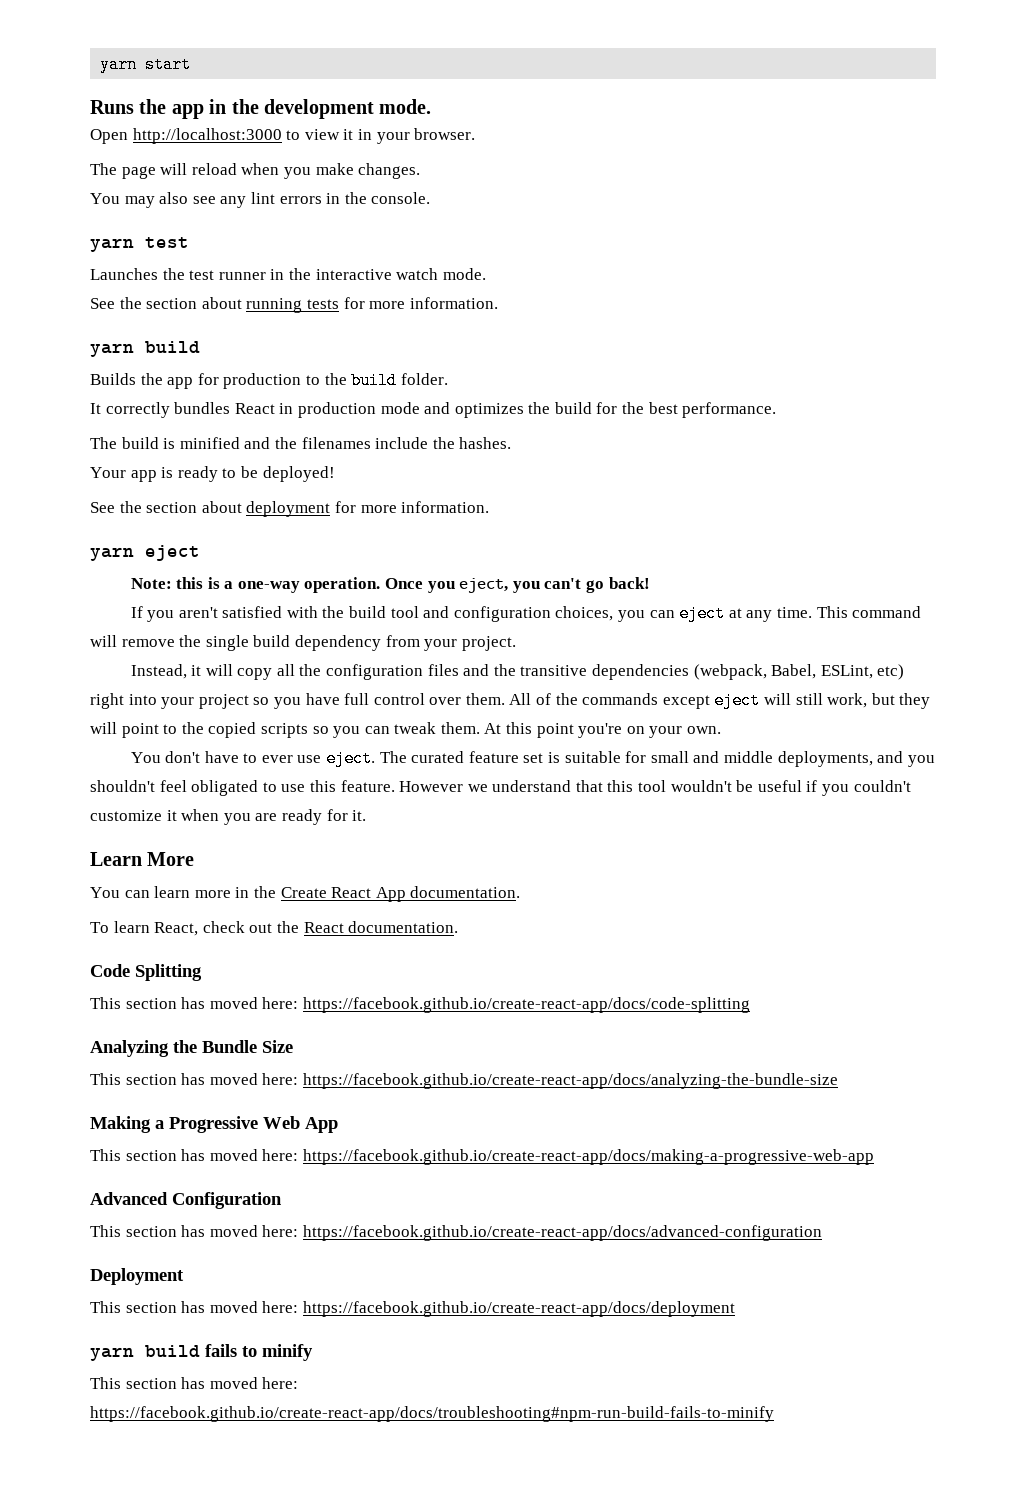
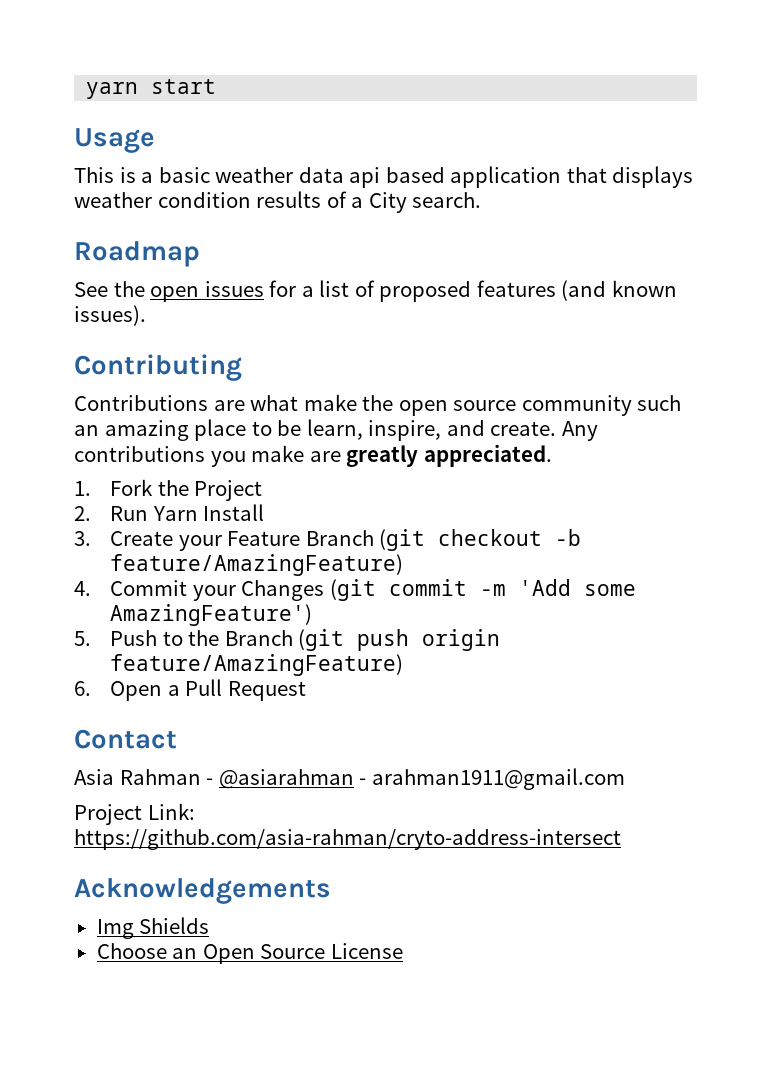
[90,99,432,119] [90,128,476,144] [90,163,421,179] [90,192,431,208] [90,237,189,252] [90,268,486,280] [90,297,498,313] [90,341,200,357] [90,372,448,389] [90,402,777,418] [90,437,512,449] [90,466,335,482] [90,501,490,517] [90,545,200,561] [130,577,650,593] [130,605,922,622] [90,635,516,651] [130,664,905,680] [90,692,931,709] [90,722,722,738] [130,750,935,767] [90,780,911,796] [90,809,367,825] [90,852,195,866] [90,886,521,902] [90,921,459,936] [90,964,202,981] [90,997,750,1013] [90,1040,293,1057] [90,1073,838,1089] [90,1116,338,1133] [90,1149,874,1165] [90,1192,282,1209] [90,1225,822,1241] [90,1268,184,1285] [90,1301,735,1317] [90,1344,313,1361] [90,1377,299,1389] [90,1406,774,1422] Runs the app in the development mode. // Open http://localhost:3000 to view it in your browser. // The page will reload when you make changes. // You may also see any lint errors in the console. // yarn test // Launches the test runner in the interactive watch mode. // See the section about running tests for more information. // yarn build // Builds the app for production to the build folder. // It correctly bundles React in production mode and optimizes the build for the best performance. // The build is minified and the filenames include the hashes. // Your app is ready to be deployed! // See the section about deployment for more information. // yarn eject // Note: this is a one-way operation. Once you eject, you can't go back! // If you aren't satisfied with the build tool and configuration choices, you can eject at any time. This command will remove the single build dependency from your project. // Instead, it will copy all the configuration files and the transitive dependencies (webpack, Babel, ESLint, etc) right into your project so you have full control over them. All of the commands except eject will still work, but they will point to the copied scripts so you can tweak them. At this point you're on your own. // You don't have to ever use eject. The curated feature set is suitable for small and middle deployments, and you shouldn't feel obligated to use this feature. However we understand that this tool wouldn't be useful if you couldn't customize it when you are ready for it. // Learn More // You can learn more in the Create React App documentation. // To learn React, check out the React documentation. // Code Splitting // This section has moved here: https://facebook.github.io/create-react-app/docs/code-splitting // Analyzing the Bundle Size // This section has moved here: https://facebook.github.io/create-react-app/docs/analyzing-the-bundle-size // Making a Progressive Web App // This section has moved here: https://facebook.github.io/create-react-app/docs/making-a-progressive-web-app // Advanced Configuration // This section has moved here: https://facebook.github.io/create-react-app/docs/advanced-configuration // Deployment // This section has moved here: https://facebook.github.io/create-react-app/docs/deployment // yarn build fails to minify // This section has moved here: https://facebook.github.io/create-react-app/docs/troubleshooting#npm-run-build-fails-to-minify -> [74,128,155,153] [74,166,694,188] [74,191,482,213] [74,241,200,267] [74,280,677,302] [74,305,146,326] [74,354,242,381] [74,394,682,416] [74,419,598,441] [74,444,552,467] [74,479,263,501] [74,504,265,521] [74,529,582,551] [110,554,404,576] [74,579,636,601] [110,604,313,626] [74,629,501,651] [110,654,404,676] [74,679,306,701] [74,729,177,749] [74,768,625,790] [74,803,195,825] [74,829,621,850] [74,878,331,904] [96,917,210,939] [96,943,403,964] Usage // This is a basic weather data api based application that displays weather condition results of a City search. // Roadmap // See the open issues for a list of proposed features (and known issues). // Contributing // Contributions are what make the open source community such an amazing place to be learn, inspire, and create. Any contributions you make are greatly appreciated. // 1. Fork the Project // 2. Run Yarn Install // 3. Create your Feature Branch (git checkout -b feature/AmazingFeature) // 4. Commit your Changes (git commit -m 'Add some AmazingFeature') // 5. Push to the Branch (git push origin feature/AmazingFeature) // 6. Open a Pull Request // Contact // Asia Rahman - @asiarahman - arahman1911@gmail.com // Project Link: https://github.com/asia-rahman/cryto-address-intersect // Acknowledgements // Img Shields // Choose an Open Source License

